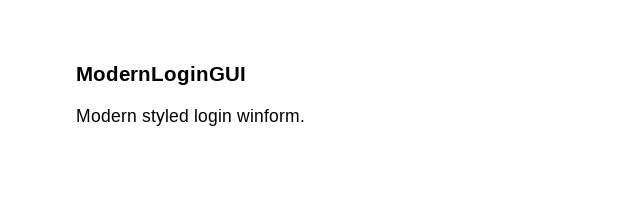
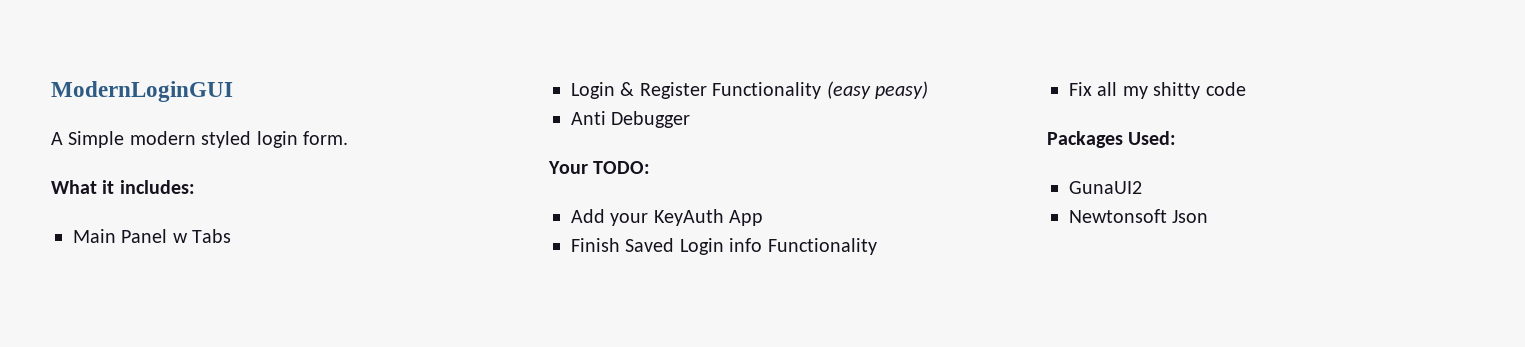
[76,109,305,126] Modern styled login winform. -> [51,131,348,148] [51,180,195,194] [73,229,232,243] [571,81,928,99] [571,111,691,128] [548,161,651,174] [571,209,764,226] [571,238,877,255] [1069,82,1246,99] [1047,131,1177,148] [1069,181,1142,194] [1069,209,1209,223] A Simple modern styled login form. // What it includes: // Main Panel w Tabs // Login & Register Functionality (easy peasy) // Anti Debugger // Your TODO: // Add your KeyAuth App // Finish Saved Login info Functionality // Fix all my shitty code // Packages Used: // GunaUI2 // Newtonsoft Json

